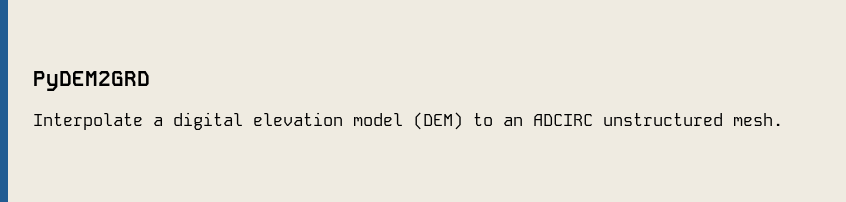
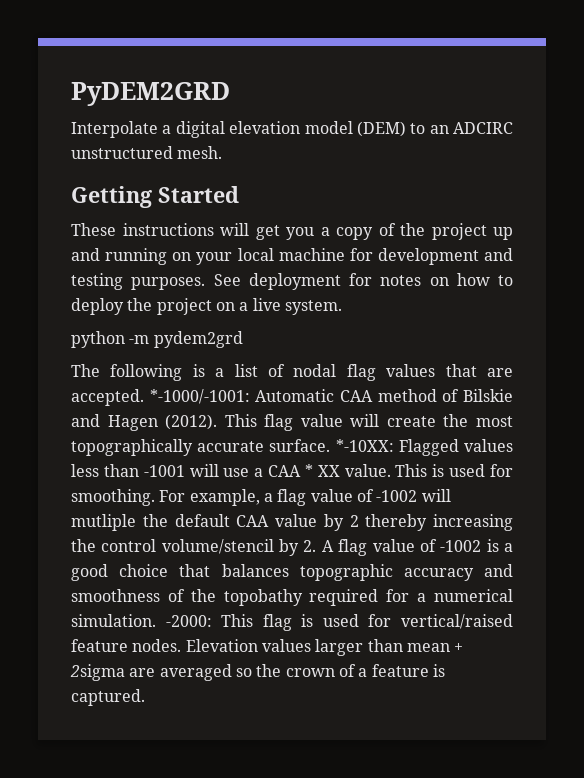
(783, 119) none -> [71,186,239,208] [71,223,513,240] [71,248,513,265] [71,273,513,290] [71,298,342,315] [71,331,243,348] [71,364,513,381] [71,389,514,406] [71,414,513,431] [71,439,513,456] [71,464,513,477] [71,489,451,506] [71,514,513,531] [71,539,514,556] [71,564,514,581] [71,589,513,606] [71,614,513,631] [71,639,464,656] [70,664,445,681] [71,689,145,706] // Getting Started // These instructions will get you a copy of the project up and running on your local machine for development and testing purposes. See deployment for notes on how to deploy the project on a live system. // python -m pydem2grd // The following is a list of nodal flag values that are accepted. *-1000/-1001: Automatic CAA method of Bilskie and Hagen (2012). This flag value will create the most topographically accurate surface. *-10XX: Flagged values less than -1001 will use a CAA * XX value. This is used for smoothing. For example, a flag value of -1002 will mutliple the default CAA value by 2 thereby increasing the control volume/stencil by 2. A flag value of -1002 is a good choice that balances topographic accuracy and smoothness of the topobathy required for a numerical simulation. -2000: This flag is used for vertical/raised feature nodes. Elevation values larger than mean + 2sigma are averaged so the crown of a feature is captured.

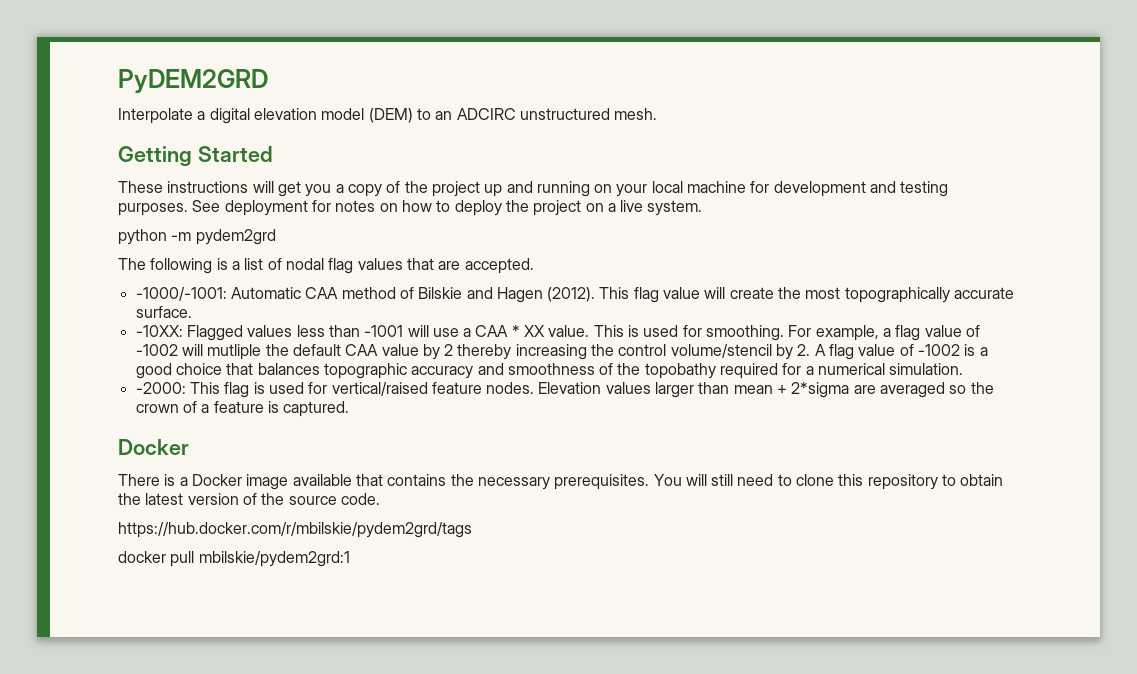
[149,389,250,404] *-1000/-1001: -> [135,287,227,301] // -1000/-1001:
[335,439,394,452] *-10XX: -> [135,325,183,337] // -10XX:
(156, 620) none -> (964, 369) //
[70,664,125,681] 2sigma -> [791,382,850,398] 2*sigma
(145, 697) none -> [118,439,189,455] [118,474,1004,490] [118,493,380,505] [118,522,472,538] [118,551,350,567] // Docker // There is a Docker image available that contains the necessary prerequisites. You will still need to clone this repository to obtain the latest version of the source code. // https://hub.docker.com/r/mbilskie/pydem2grd/tags // docker pull mbilskie/pydem2grd:1

